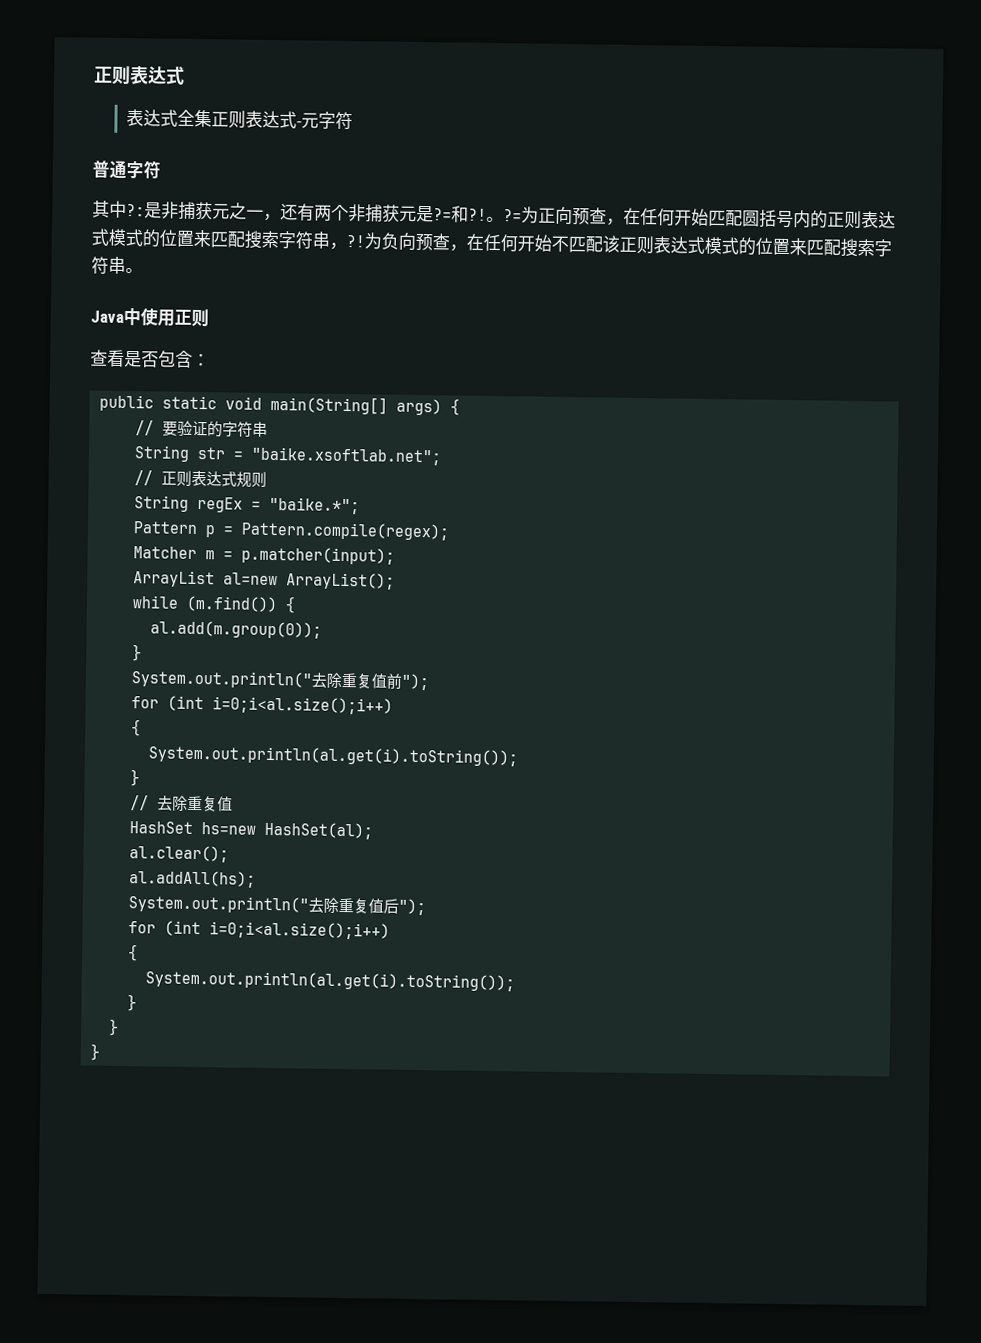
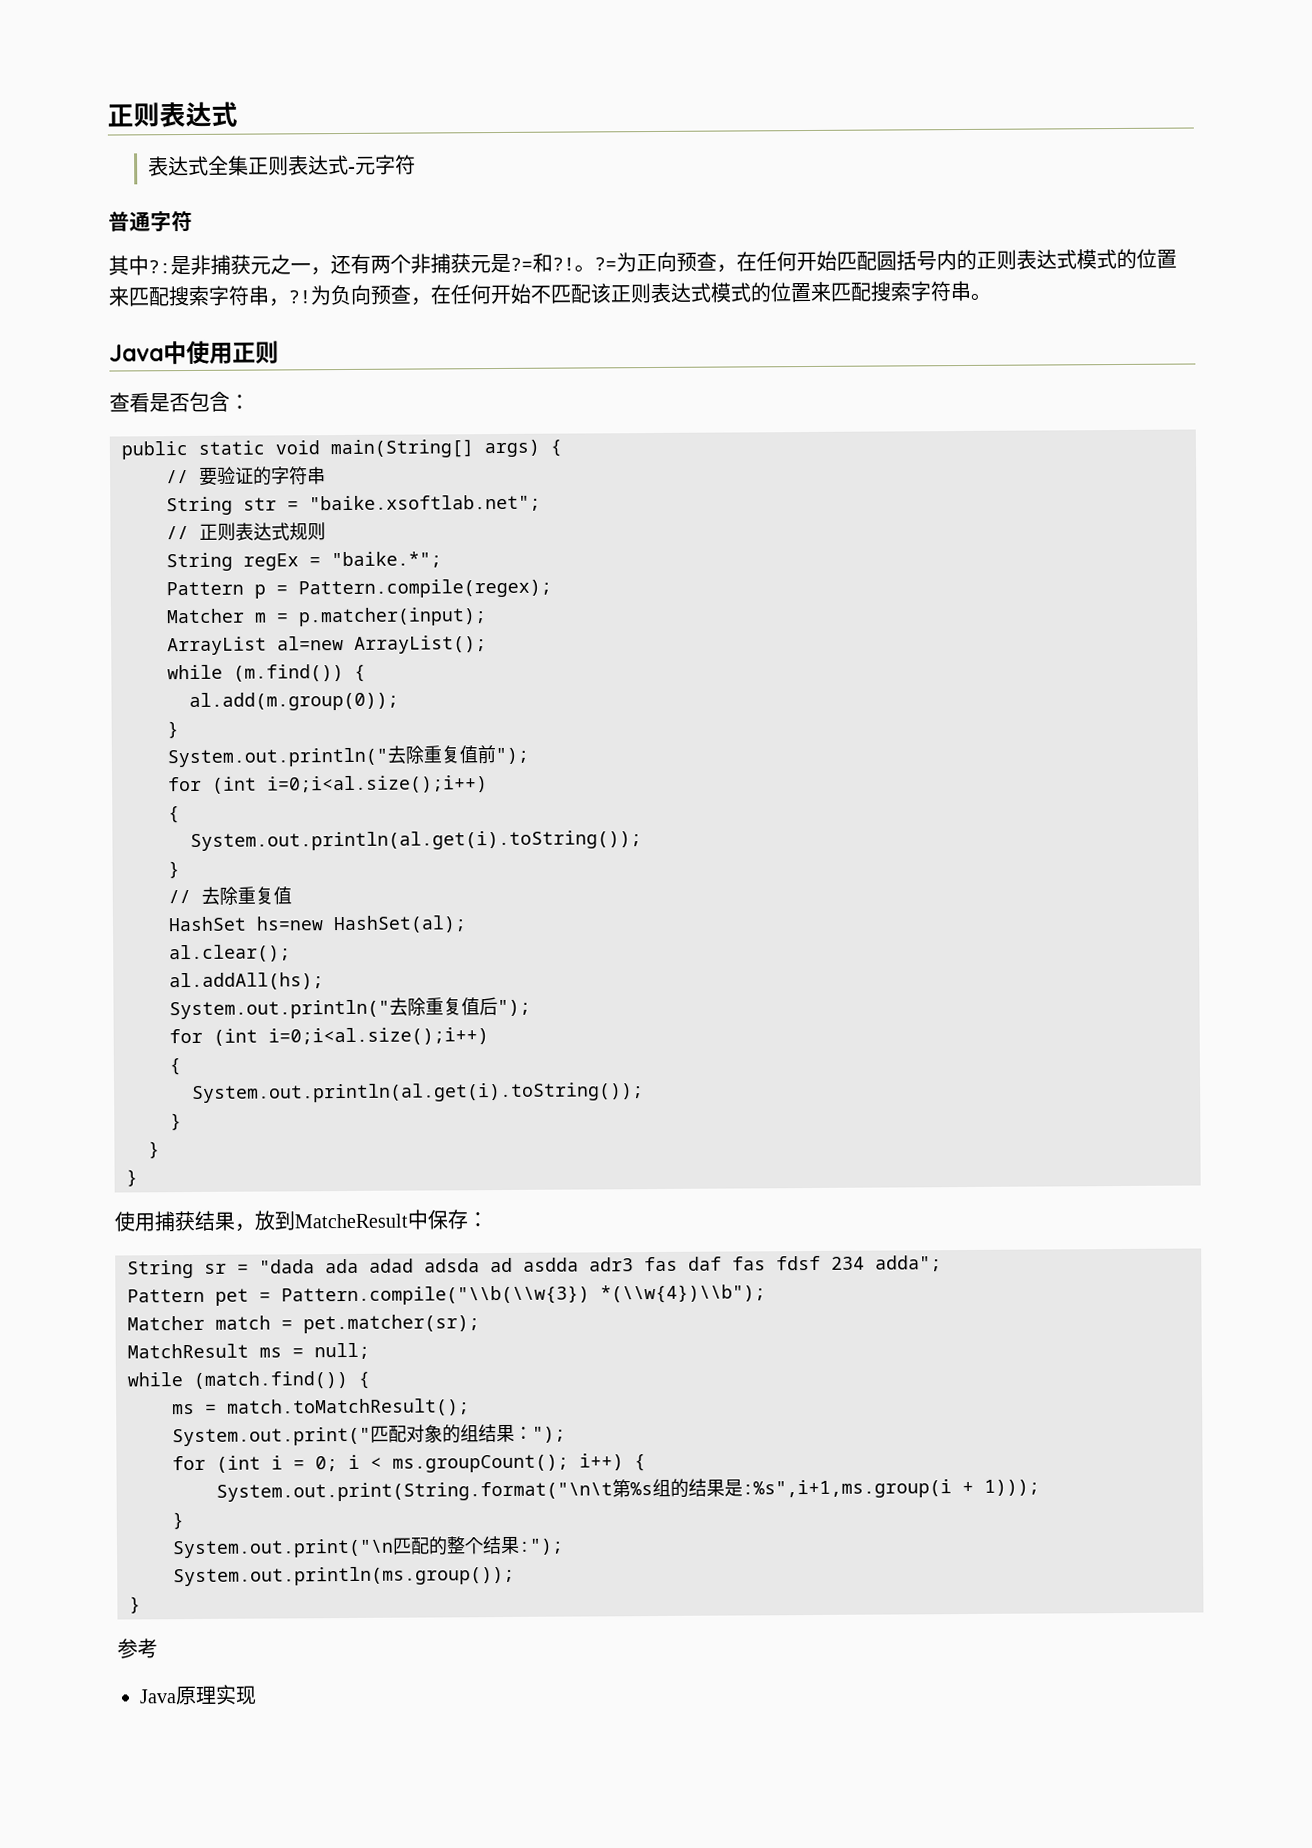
(101, 1052) none -> [114,1209,488,1233] [127,1255,942,1279] [127,1284,766,1306] [127,1314,480,1334] [127,1342,370,1360] [127,1370,370,1389] [172,1398,470,1417] [172,1424,566,1447] [172,1453,646,1473] [216,1478,1040,1502] [172,1512,184,1530] [172,1536,564,1559] [173,1565,515,1587] [129,1596,141,1614] [117,1638,158,1659] [139,1684,257,1706] // 使用捕获结果，放到MatcheResult中保存： // String sr = "dada ada adad adsda ad asdda adr3 fas daf fas fdsf 234 adda"; // Pattern pet = Pattern.compile("\\b(\\w{3}) *(\\w{4})\\b"); // Matcher match = pet.matcher(sr); // MatchResult ms = null; // while (match.find()) { // ms = match.toMatchResult(); // System.out.print("匹配对象的组结果："); // for (int i = 0; i < ms.groupCount(); i++) { // System.out.print(String.format("\n\t第%s组的结果是:%s",i+1,ms.group(i + 1))); // } // System.out.print("\n匹配的整个结果:"); // System.out.println(ms.group()); // } // 参考 // Java原理实现

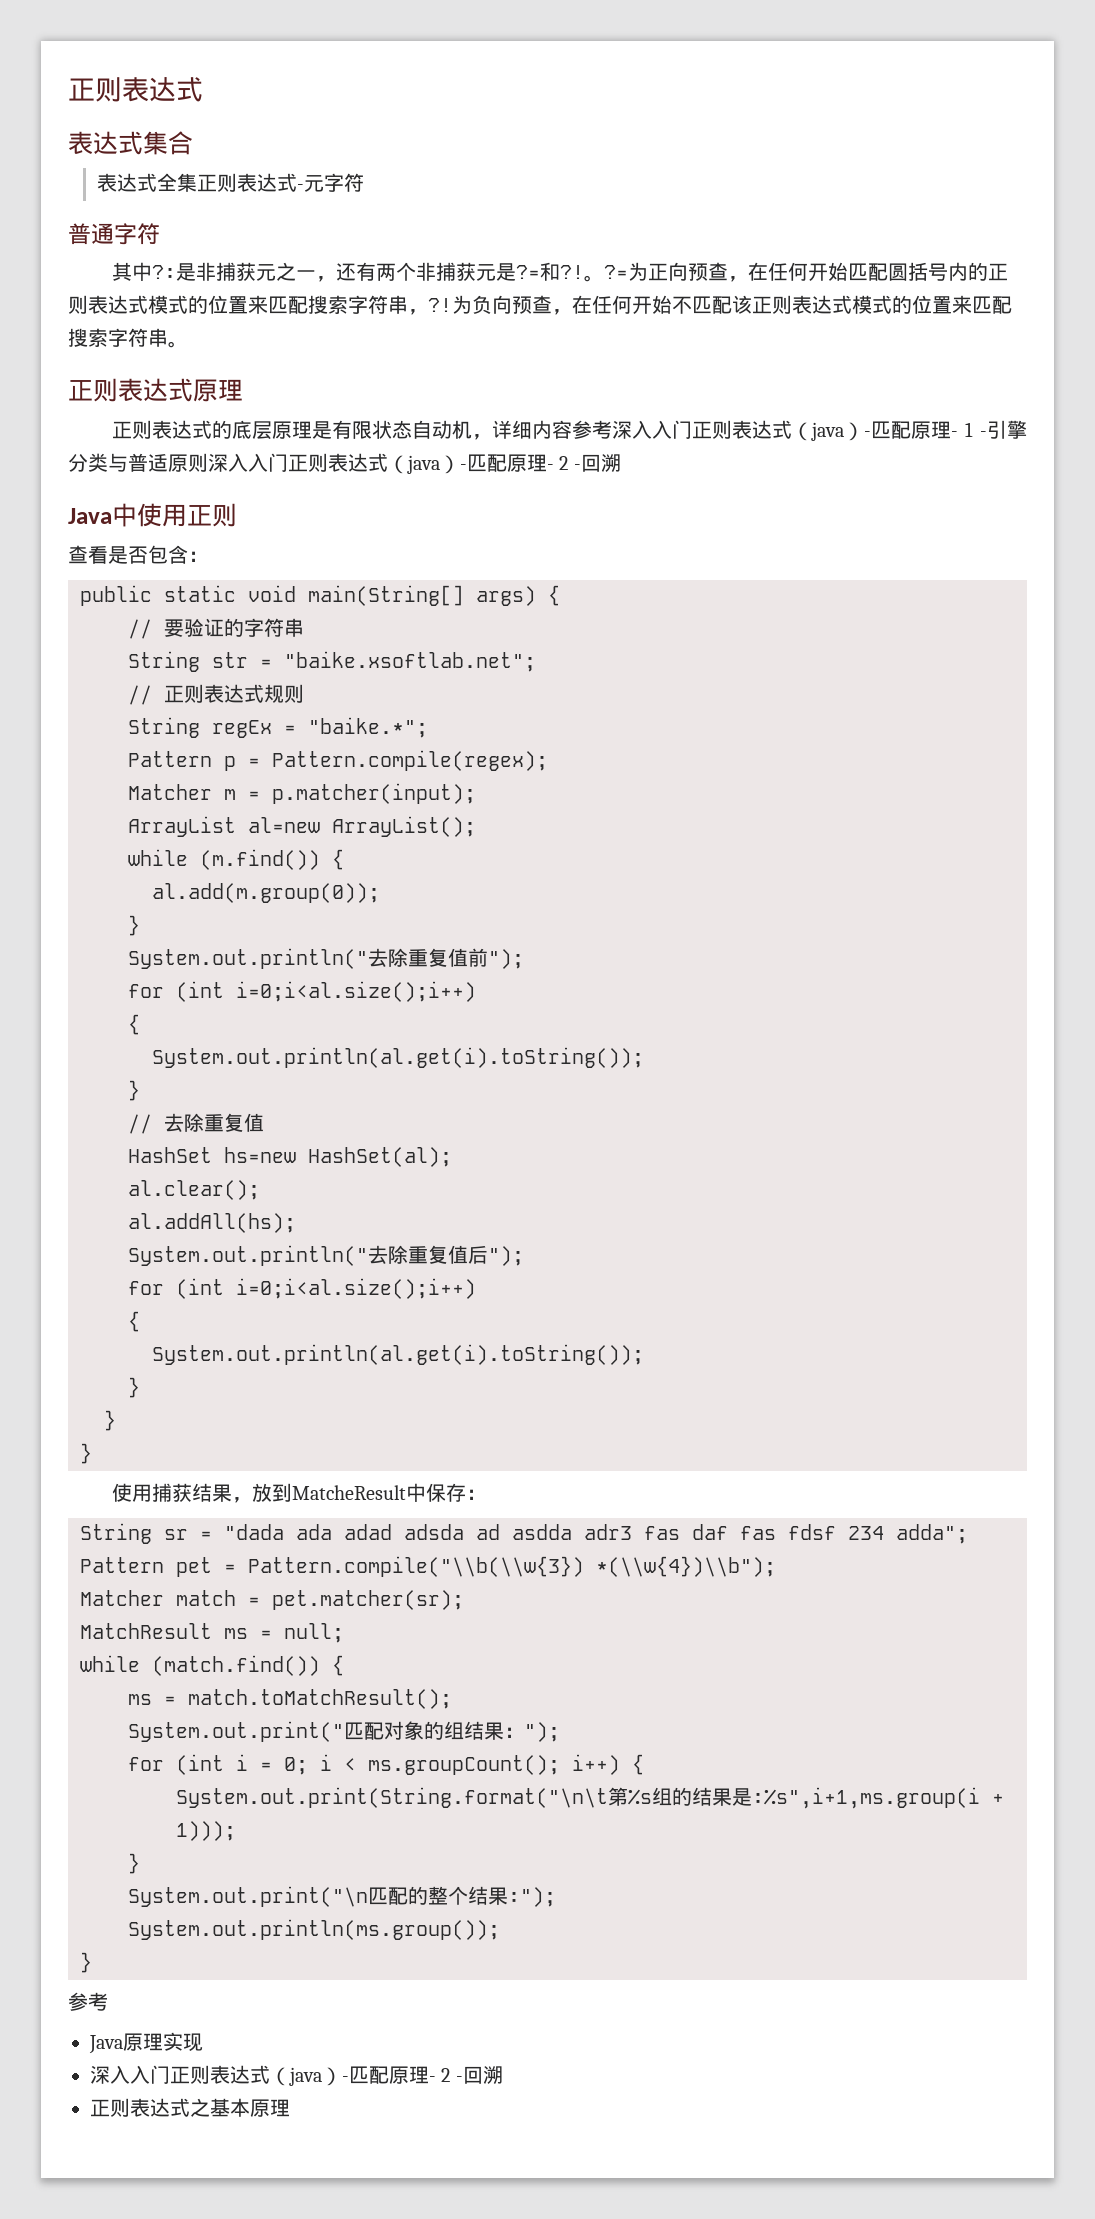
[107,101,238,128] 正则表达式 -> [68,77,203,102] [68,131,193,155] 正则表达式 // 表达式集合
(991, 296) none -> [68,378,243,402] [111,420,1027,441] [68,453,621,474] // 正则表达式原理 // 正则表达式的底层原理是有限状态自动机，详细内容参考深入入门正则表达式（java）-匹配原理- 1 -引擎分类与普适原则深入入门正则表达式（java）-匹配原理- 2 -回溯
(257, 1695) none -> [90,2065,503,2086] [90,2098,290,2117] // 深入入门正则表达式（java）-匹配原理- 2 -回溯 // 正则表达式之基本原理

